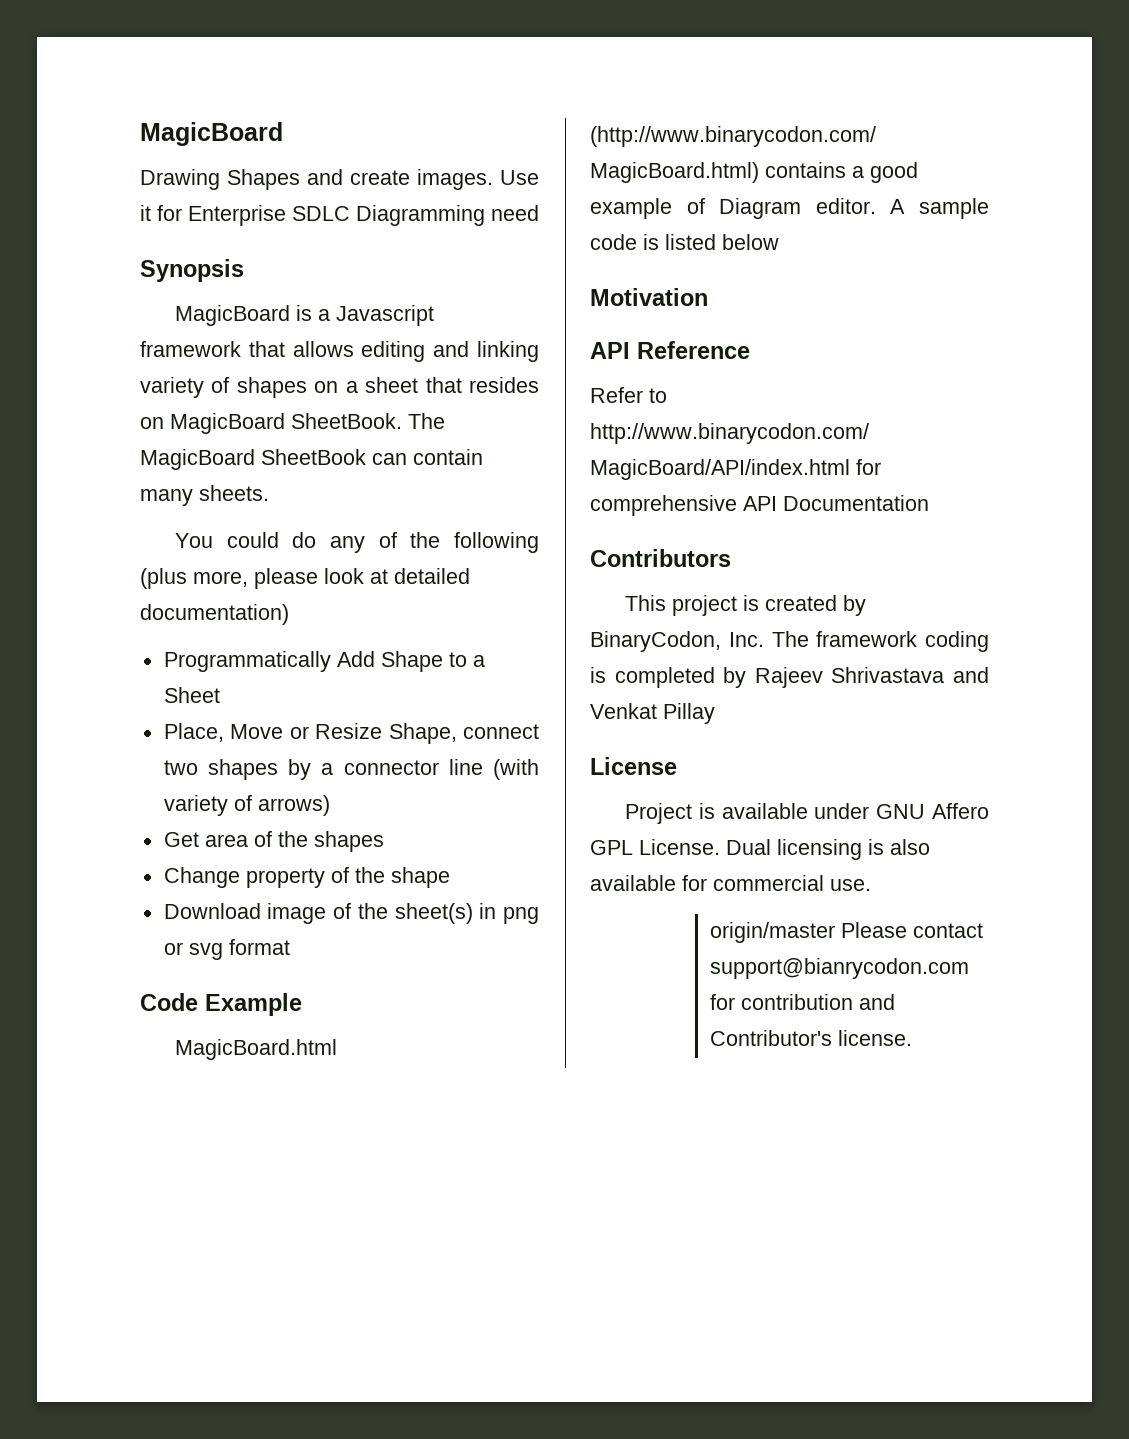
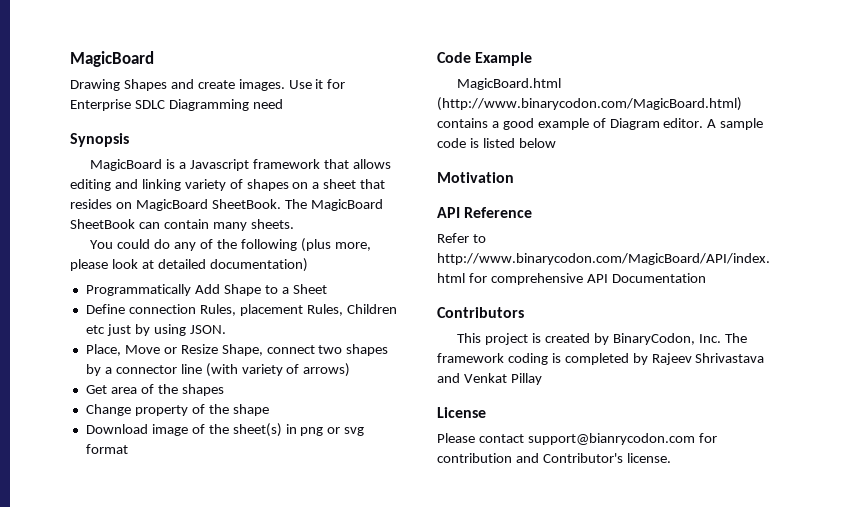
(220, 695) none -> [85,304,397,316] [85,324,226,336] // Define connection Rules, placement Rules, Children etc just by using JSON.
[624,803,989,824] [590,839,930,860] [590,875,871,891] [709,922,835,943] Project is available under GNU Affero GPL License. Dual licensing is also available for commercial use. // origin/master -> (486, 412) none

